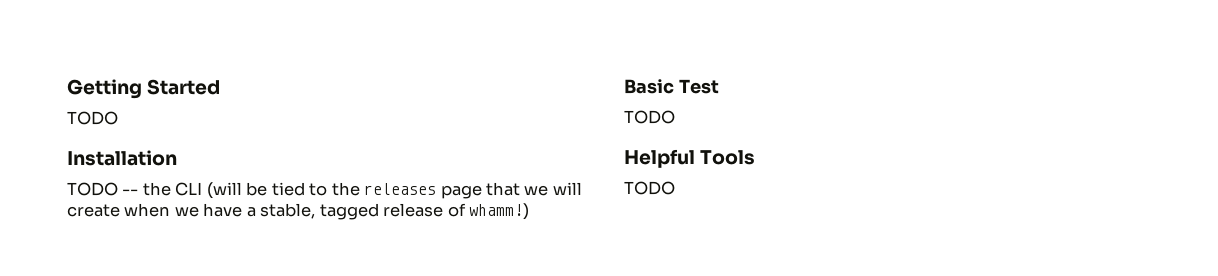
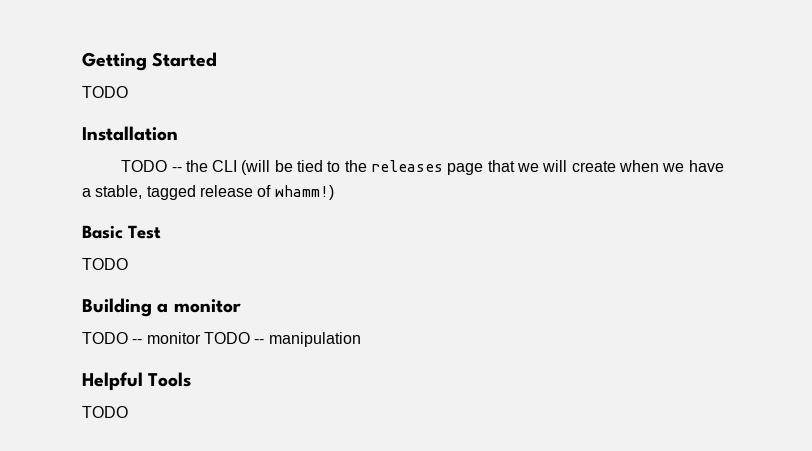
(675, 117) none -> [82,298,241,317] [82,332,361,347] // Building a monitor // TODO -- monitor TODO -- manipulation

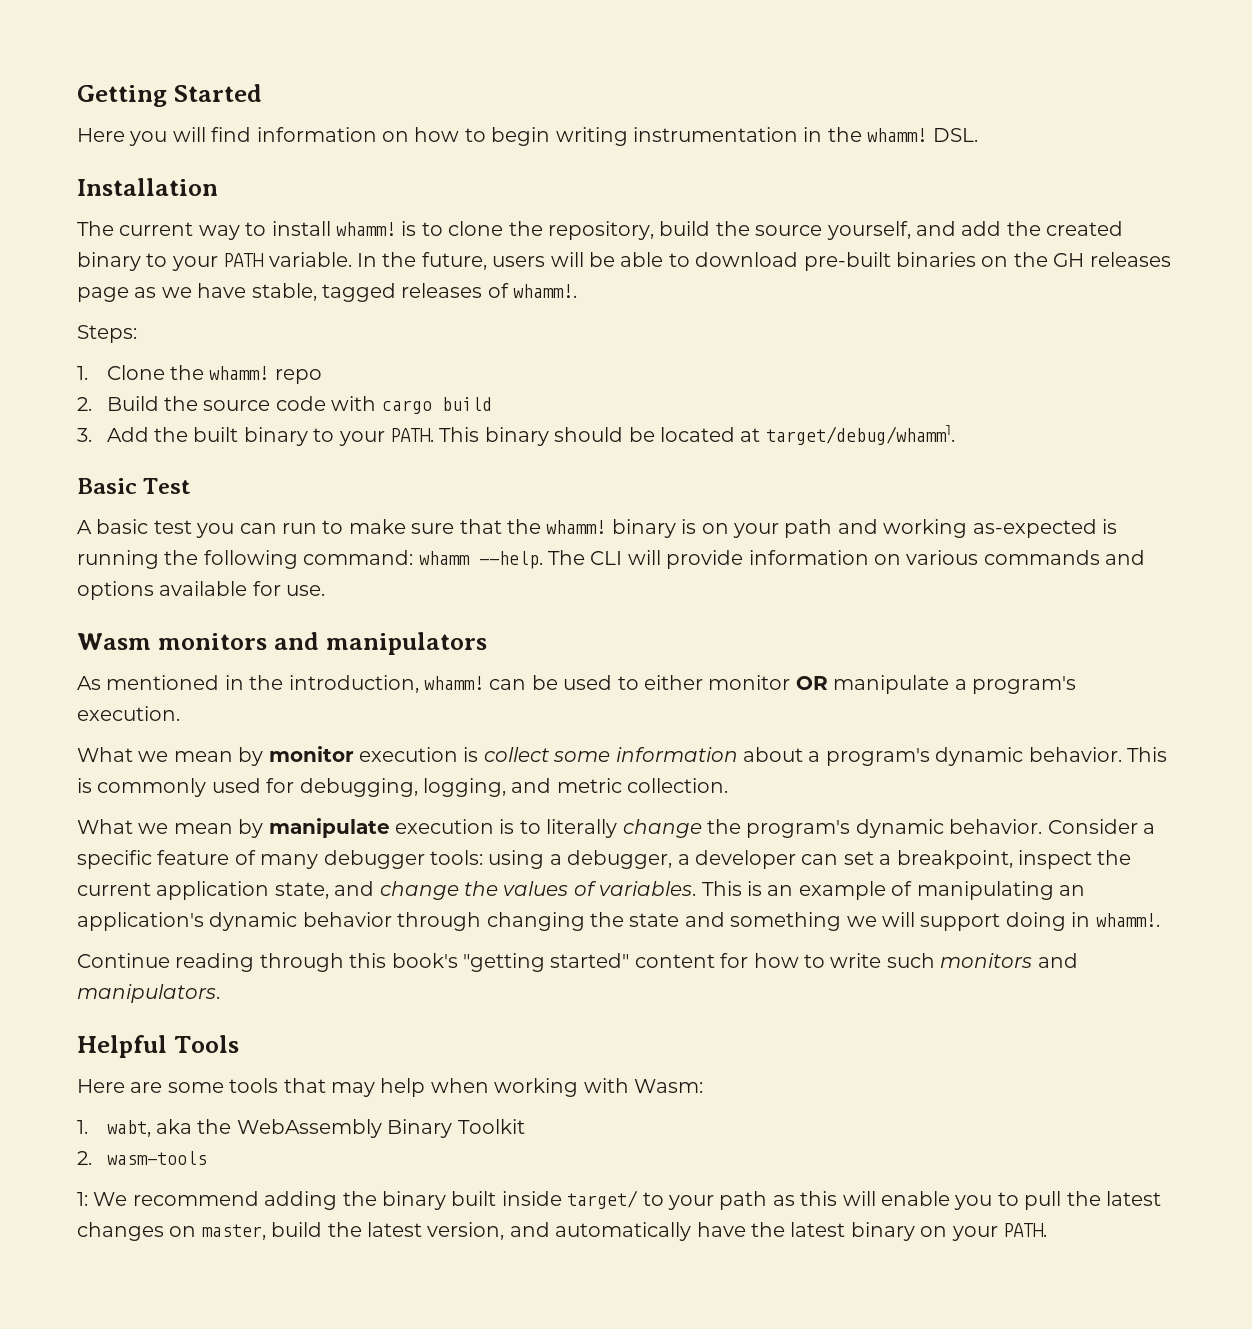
[82,86,128,98] [82,126,178,141] [121,160,659,175] TODO // Installation // TODO -- the CLI (will be tied to the releases page that we will create when -> [77,127,978,146] [77,178,218,196] [77,221,1124,240] [77,252,1171,271] [77,287,157,302] Here you will find information on how to begin writing instrumentation in the whamm! DSL. // Installation // The current way to install whamm! is to clone the repository, build the source yourself, and add the created binary to your PATH variable. In the future, users will be able to download pre-built binaries on the GH releases page as
[82,188,91,197] a -> (247, 290) none
[199,185,334,200] [82,225,161,239] [82,258,128,270] [82,298,241,317] [82,332,361,347] [82,372,192,391] [82,406,128,418] release of whamm!) // Basic Test // TODO // Building a monitor // TODO -- monitor TODO -- manipulation // Helpful Tools // TODO -> [401,283,578,298] [77,325,137,343] [77,365,322,384] [77,396,492,414] [77,425,955,446] [77,478,192,494] [77,519,1117,538] [77,550,1146,569] [77,581,326,600] [77,632,487,655] [77,675,1076,694] [77,706,180,721] [77,746,1167,766] [77,778,729,797] [77,818,1155,838] [77,850,1132,869] [77,881,1085,900] [77,912,1160,931] [77,953,1078,972] [77,984,220,1003] [77,1035,239,1058] [77,1078,703,1097] [77,1119,525,1138] [77,1151,207,1165] [77,1190,1161,1210] [77,1222,1047,1241] releases of whamm!. // Steps: // 1. Clone the whamm! repo // 2. Build the source code with cargo build // 3. Add the built binary to your PATH. This binary should be located at target/debug/whamm1. // Basic Test // A basic test you can run to make sure that the whamm! binary is on your path and working as-expected is running the following command: whamm --help. The CLI will provide information on various commands and options available for use. // Wasm monitors and manipulators // As mentioned in the introduction, whamm! can be used to either monitor OR manipulate a program's execution. // What we mean by monitor execution is collect some information about a program's dynamic behavior. This is commonly used for debugging, logging, and metric collection. // What we mean by manipulate execution is to literally change the program's dynamic behavior. Consider a specific feature of many debugger tools: using a debugger, a developer can set a breakpoint, inspect the current application state, and change the values of variables. This is an example of manipulating an application's dynamic behavior through changing the state and something we will support doing in whamm!. // Continue reading through this book's "getting started" content for how to write such monitors and manipulators. // Helpful Tools // Here are some tools that may help when working with Wasm: // 1. wabt, aka the WebAssembly Binary Toolkit // 2. wasm-tools // 1: We recommend adding the binary built inside target/ to your path as this will enable you to pull the latest changes on master, build the latest version, and automatically have the latest binary on your PATH.

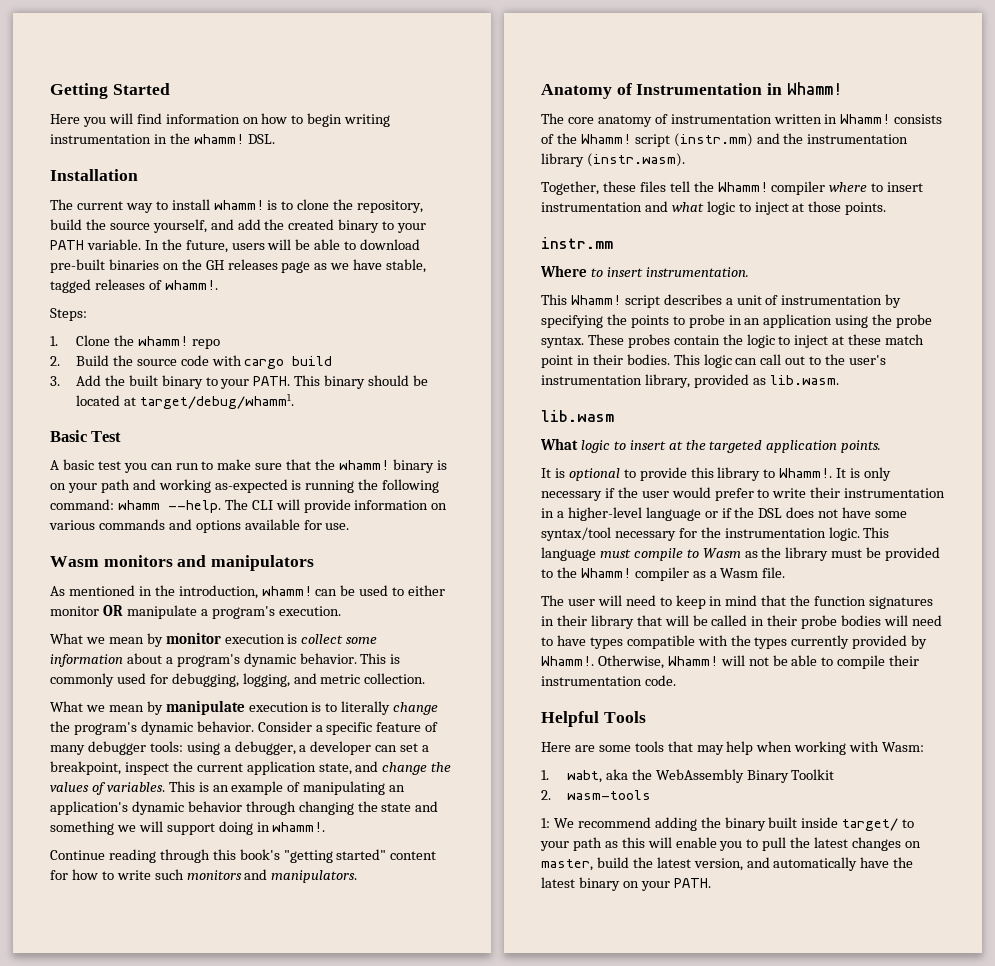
(220, 993) none -> [541,82,842,99] [541,113,943,127] [541,133,909,147] [541,153,685,167] [541,181,924,195] [541,201,887,215] [541,237,613,249] [540,265,749,277] [541,294,902,308] [541,314,933,328] [541,334,925,348] [541,354,887,368] [541,374,839,388] [541,410,614,422] [540,438,882,453] [541,467,892,481] [541,487,946,501] [541,507,908,521] [541,527,890,541] [541,547,941,561] [541,567,786,581] [541,595,934,609] [541,615,942,629] [541,635,928,649] [541,655,920,669] [541,675,676,686] // Anatomy of Instrumentation in Whamm! // The core anatomy of instrumentation written in Whamm! consists of the Whamm! script (instr.mm) and the instrumentation library (instr.wasm). // Together, these files tell the Whamm! compiler where to insert instrumentation and what logic to inject at those points. // instr.mm // Where to insert instrumentation. // This Whamm! script describes a unit of instrumentation by specifying the points to probe in an application using the probe syntax. These probes contain the logic to inject at these match point in their bodies. This logic can call out to the user's instrumentation library, provided as lib.wasm. // lib.wasm // What logic to insert at the targeted application points. // It is optional to provide this library to Whamm!. It is only necessary if the user would prefer to write their instrumentation in a higher-level language or if the DSL does not have some syntax/tool necessary for the instrumentation logic. This language must compile to Wasm as the library must be provided to the Whamm! compiler as a Wasm file. // The user will need to keep in mind that the function signatures in their library that will be called in their probe bodies will need to have types compatible with the types currently provided by Whamm!. Otherwise, Whamm! will not be able to compile their instrumentation code.

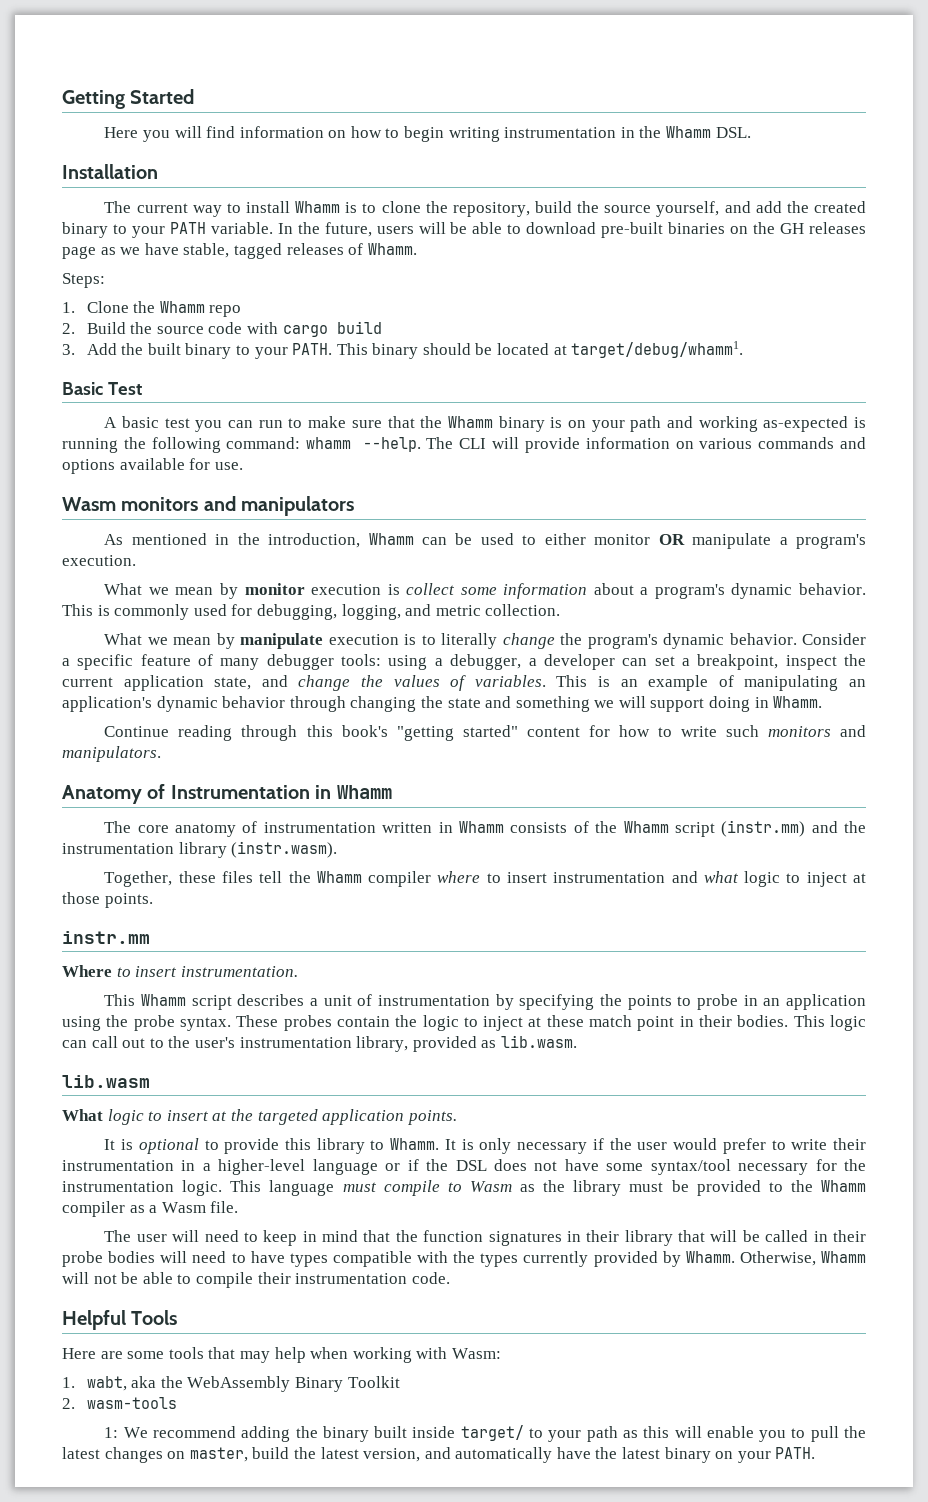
[193,134,244,144] whamm! -> [666,126,712,138] Whamm
[213,200,264,210] whamm! -> [295,201,341,213] Whamm
[164,280,218,290] whamm!. -> [367,243,417,255] Whamm.
[137,336,188,346] whamm! -> [159,301,205,313] Whamm
[339,460,390,470] whamm! -> [447,416,493,428] Whamm
[261,586,312,596] whamm! -> [368,533,414,545] Whamm
[272,822,326,832] whamm!. -> [773,696,823,708] Whamm.
[786,82,842,95] Whamm! -> [336,785,392,799] Whamm
[840,114,891,124] Whamm! -> [458,821,504,833] Whamm
[580,134,631,144] Whamm! -> [623,821,669,833] Whamm
[717,182,768,192] Whamm! -> [316,871,362,883] Whamm
[570,295,621,305] Whamm! -> [141,994,187,1006] Whamm
[779,468,833,478] Whamm!. -> [390,1138,440,1150] Whamm.
[580,568,631,578] Whamm! -> [821,1180,866,1192] Whamm
[541,655,718,669] Whamm!. Otherwise, Whamm! -> [685,1251,866,1266] Whamm. Otherwise, Whamm

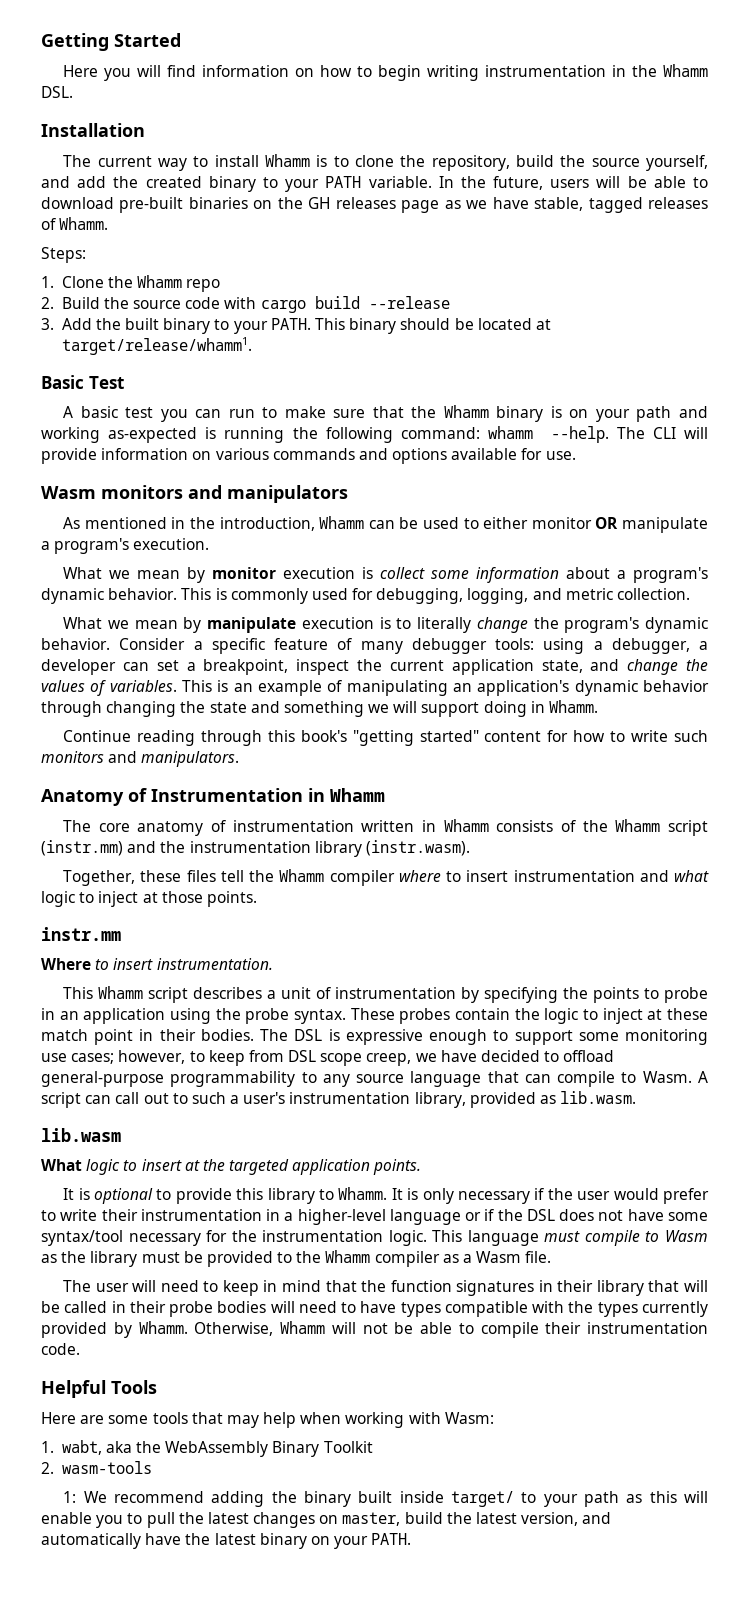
(382, 327) none -> [368,296,450,309] --release
[571,341,744,358] target/debug/whamm1. -> [61,337,252,355] target/release/whamm1.
[793,1015,866,1031] This logic -> [260,1029,708,1045] [41,1050,615,1066] [41,1071,708,1087] [41,1092,81,1108] The DSL is expressive enough to support some monitoring use cases; however, to keep from DSL scope creep, we have decided to offload general-purpose programmability to any source language that can compile to Wasm. A script
[168,1036,191,1048] the -> [191,1092,240,1104] such a

